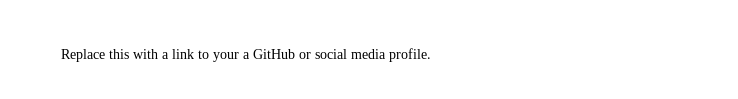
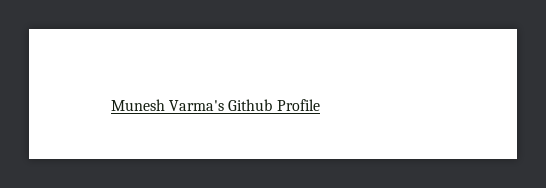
[61,48,431,62] Replace this with a link to your a GitHub or social media profile. -> [111,99,320,111] Munesh Varma's Github Profile

